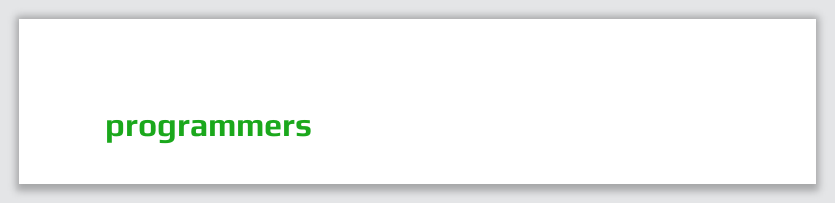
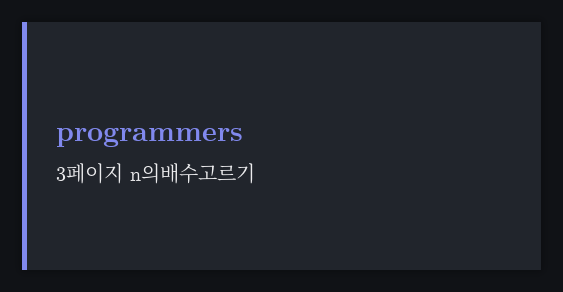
(312, 131) none -> [56,163,255,184] // 3페이지 n의배수고르기

